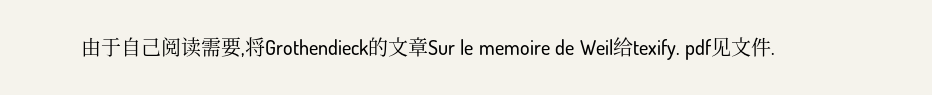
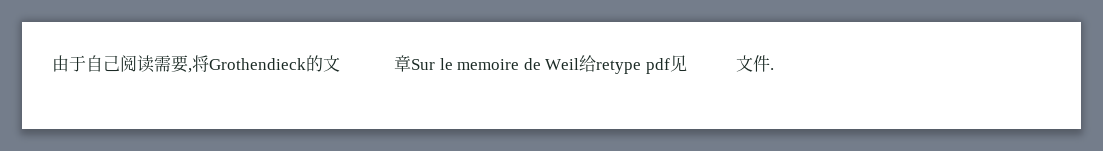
[632,39,680,60] texify. -> [596,60,642,74] retype

